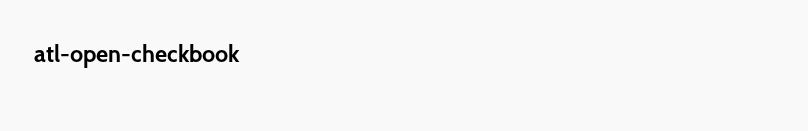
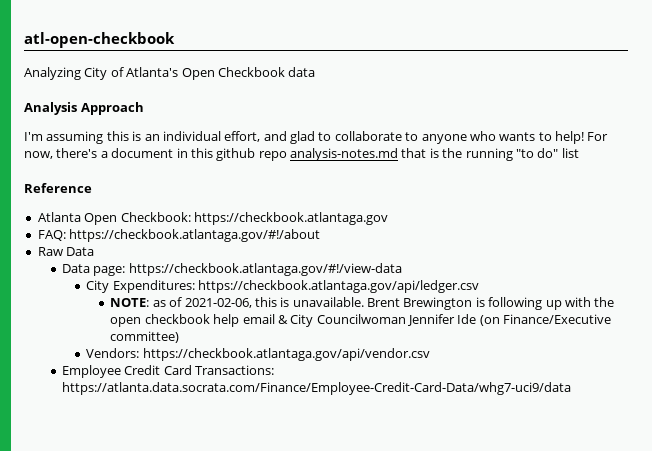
(240, 56) none -> [24,67,316,80] [24,102,144,115] [24,131,609,144] [24,148,579,161] [24,183,92,193] [37,212,388,225] [37,229,321,242] [37,247,95,256] [61,263,402,276] [86,280,479,293] [110,297,615,310] [110,314,612,327] [110,331,180,343] [86,348,430,361] [61,365,275,378] [61,382,571,395] // Analyzing City of Atlanta's Open Checkbook data // Analysis Approach // I'm assuming this is an individual effort, and glad to collaborate to anyone who wants to help! For now, there's a document in this github repo analysis-notes.md that is the running "to do" list // Reference // Atlanta Open Checkbook: https://checkbook.atlantaga.gov // FAQ: https://checkbook.atlantaga.gov/#!/about // Raw Data // Data page: https://checkbook.atlantaga.gov/#!/view-data // City Expenditures: https://checkbook.atlantaga.gov/api/ledger.csv // NOTE: as of 2021-02-06, this is unavailable. Brent Brewington is following up with the open checkbook help email & City Councilwoman Jennifer Ide (on Finance/Executive committee) // Vendors: https://checkbook.atlantaga.gov/api/vendor.csv // Employee Credit Card Transactions: https://atlanta.data.socrata.com/Finance/Employee-Credit-Card-Data/whg7-uci9/data

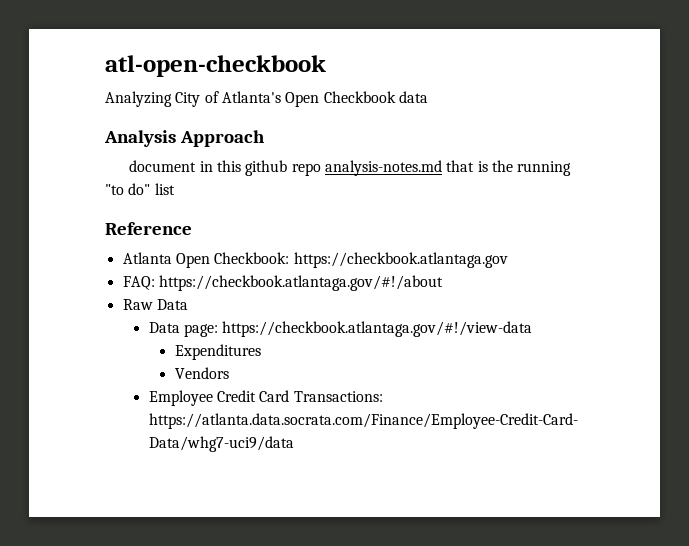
[24,131,609,144] [24,148,108,159] I'm assuming this is an individual effort, and glad to collaborate to anyone who wants to help! For now, there's a -> (265, 138) none
[86,280,479,293] [110,297,615,310] [110,314,612,327] [110,331,180,343] [86,348,430,361] City Expenditures: https://checkbook.atlantaga.gov/api/ledger.csv // NOTE: as of 2021-02-06, this is unavailable. Brent Brewington is following up with the open checkbook help email & City Councilwoman Jennifer Ide (on Finance/Executive committee) // Vendors: https://checkbook.atlantaga.gov/api/vendor.csv -> [174,344,261,360] [174,367,229,379] Expenditures // Vendors

